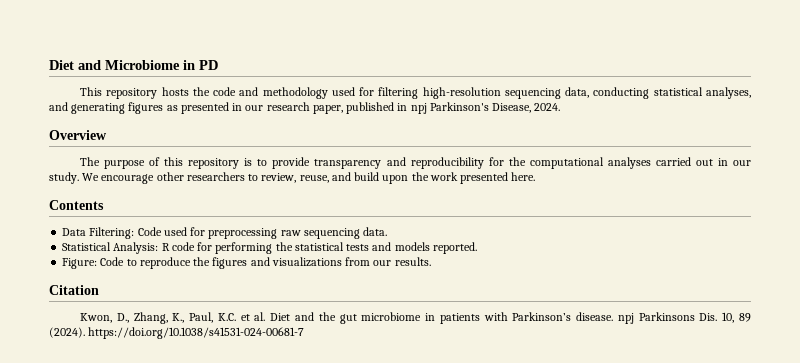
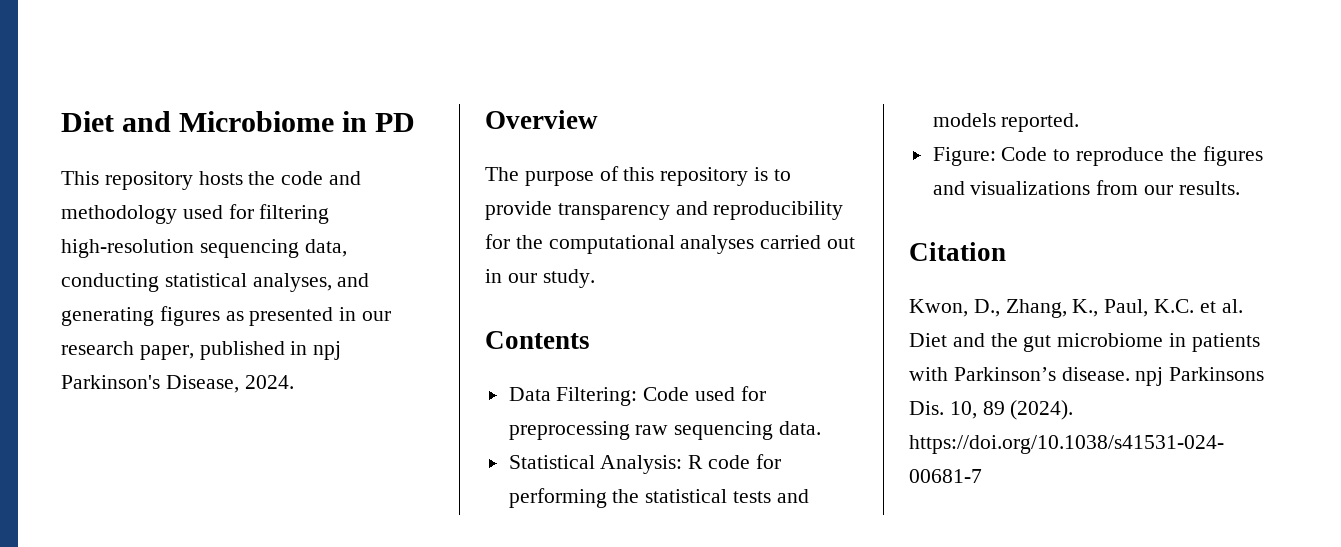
[82,172,536,184] We encourage other researchers to review, reuse, and build upon the work presented here. -> (595, 278) none

